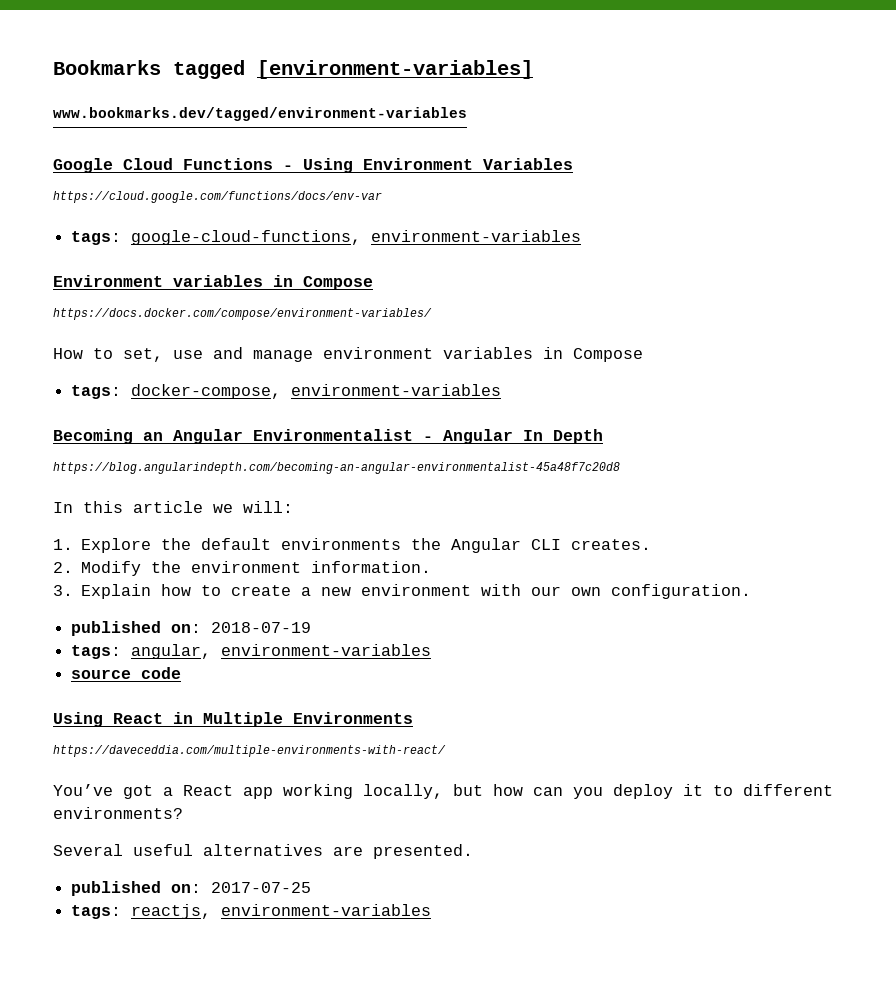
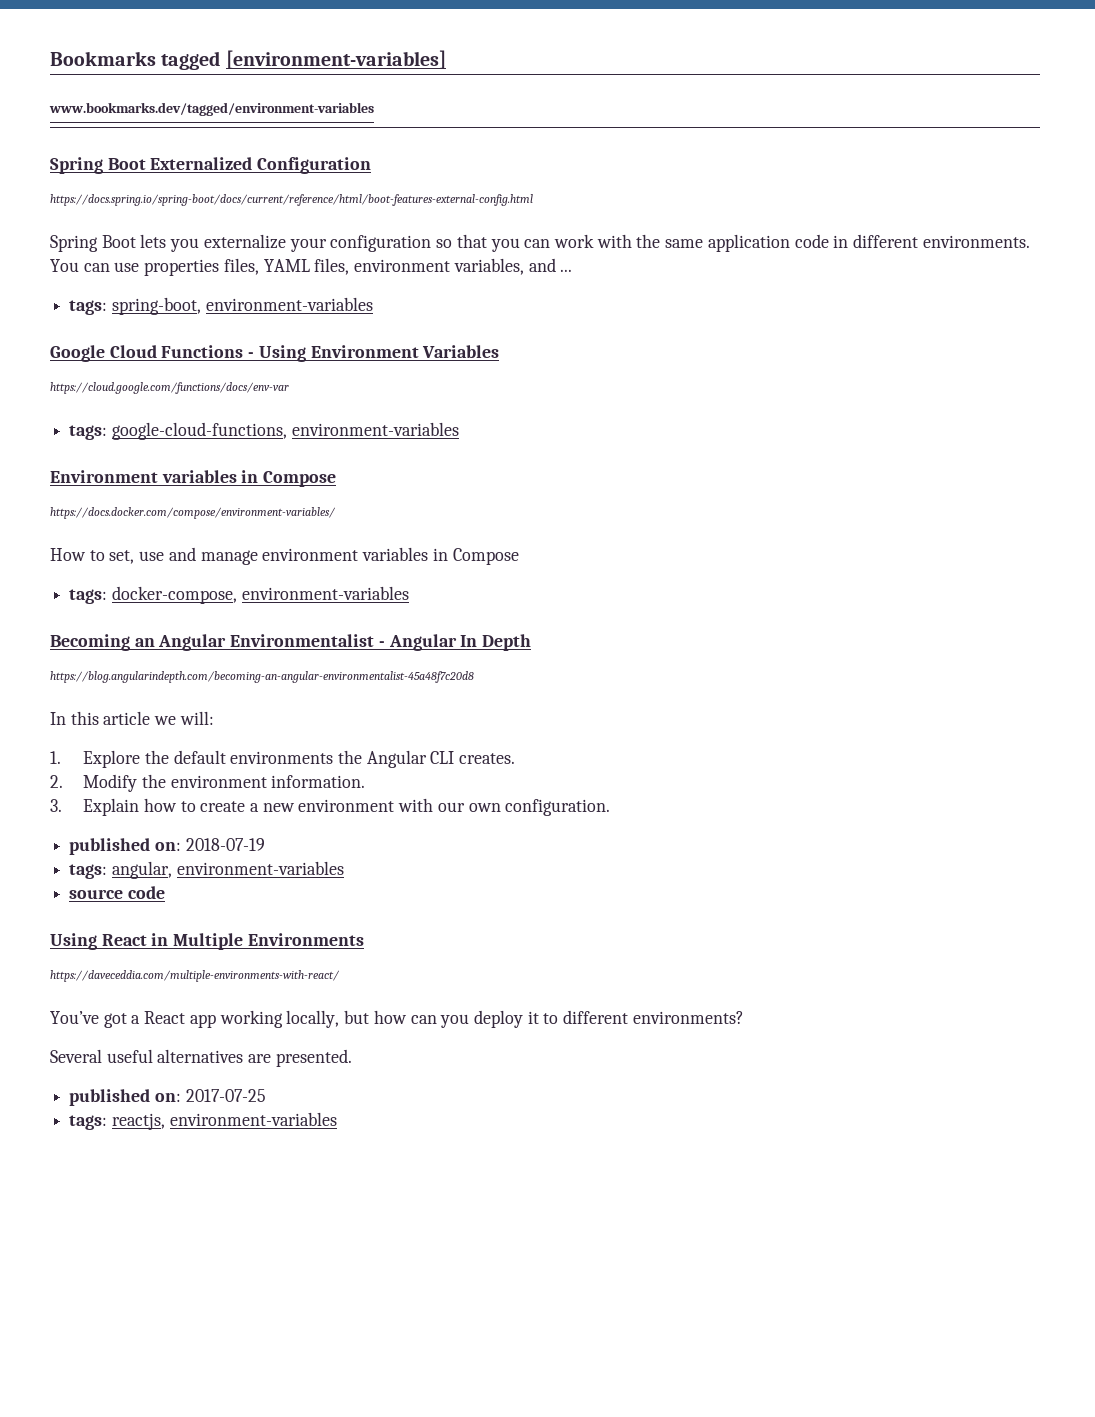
(467, 114) none -> [50,157,372,174] [50,194,533,206] [50,234,1030,252] [50,258,573,276] [69,297,373,315] // Spring Boot Externalized Configuration // https://docs.spring.io/spring-boot/docs/current/reference/html/boot-features-external-config.html // Spring Boot lets you externalize your configuration so that you can work with the same application code in different environments. You can use properties files, YAML files, environment variables, and ... // tags: spring-boot, environment-variables

